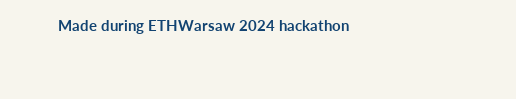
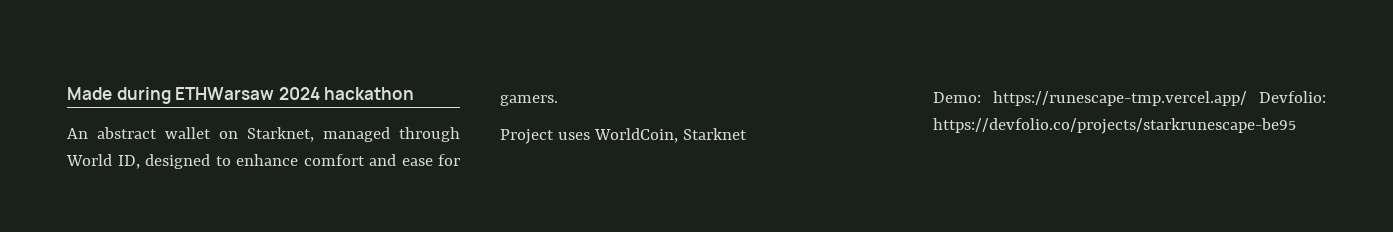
(350, 25) none -> [67,127,460,142] [66,154,460,169] [500,95,558,106] [500,128,747,144] [933,91,1326,106] [933,118,1296,134] // An abstract wallet on Starknet, managed through World ID, designed to enhance comfort and ease for gamers. // Project uses WorldCoin, Starknet // Demo: https://runescape-tmp.vercel.app/ Devfolio: https://devfolio.co/projects/starkrunescape-be95

